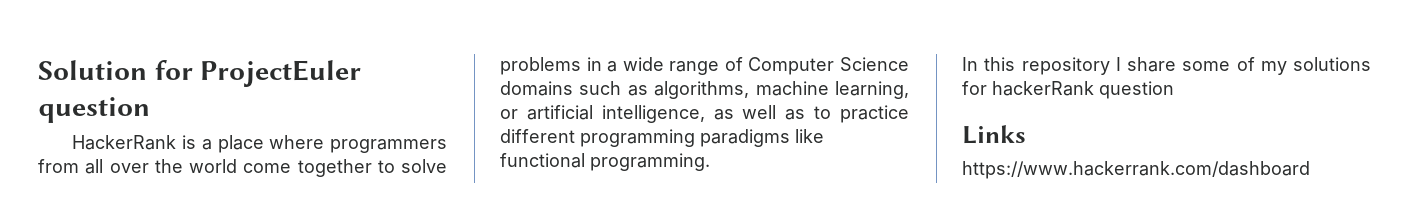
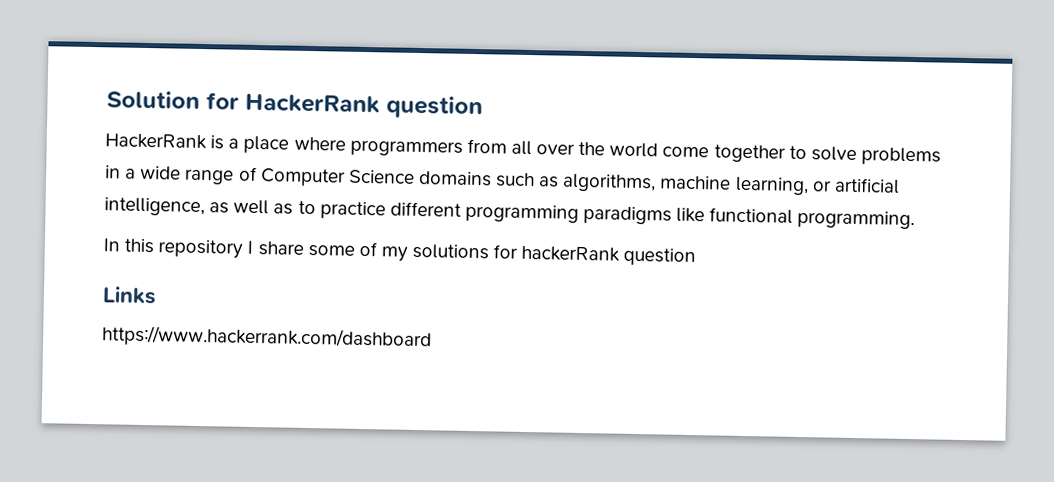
[200,60,362,87] ProjectEuler -> [245,93,380,114] HackerRank

